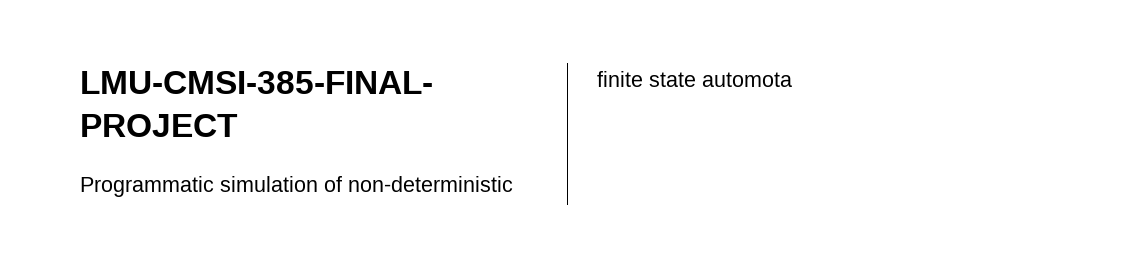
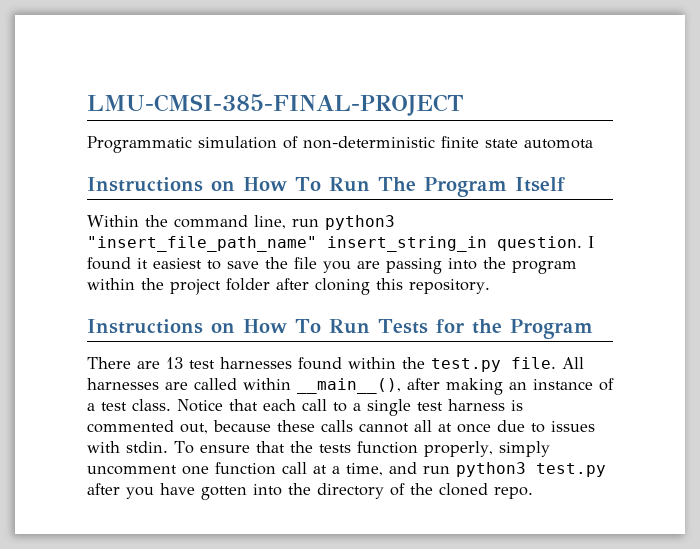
(792, 79) none -> [87,177,565,197] [87,215,395,230] [87,236,594,252] [87,257,577,274] [87,278,490,295] [87,319,593,339] [87,357,584,372] [87,378,614,395] [87,399,523,416] [87,420,595,434] [87,441,550,457] [87,462,606,477] [87,483,533,500] // Instructions on How To Run The Program Itself // Within the command line, run python3 "insert_file_path_name" insert_string_in question. I found it easiest to save the file you are passing into the program within the project folder after cloning this repository. // Instructions on How To Run Tests for the Program // There are 13 test harnesses found within the test.py file. All harnesses are called within __main__(), after making an instance of a test class. Notice that each call to a single test harness is commented out, because these calls cannot all at once due to issues with stdin. To ensure that the tests function properly, simply uncomment one function call at a time, and run python3 test.py after you have gotten into the directory of the cloned repo.

